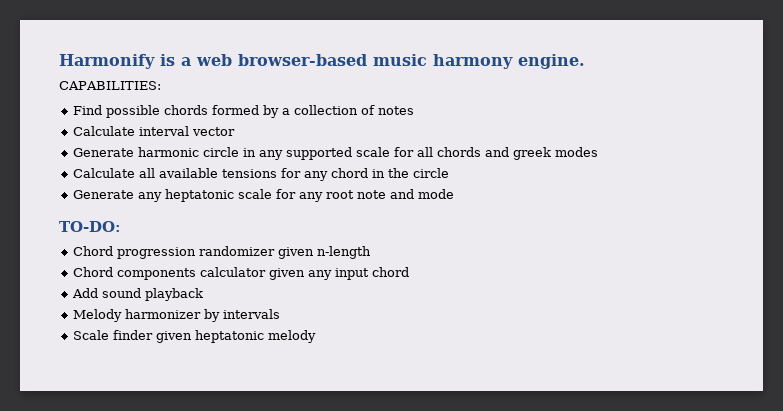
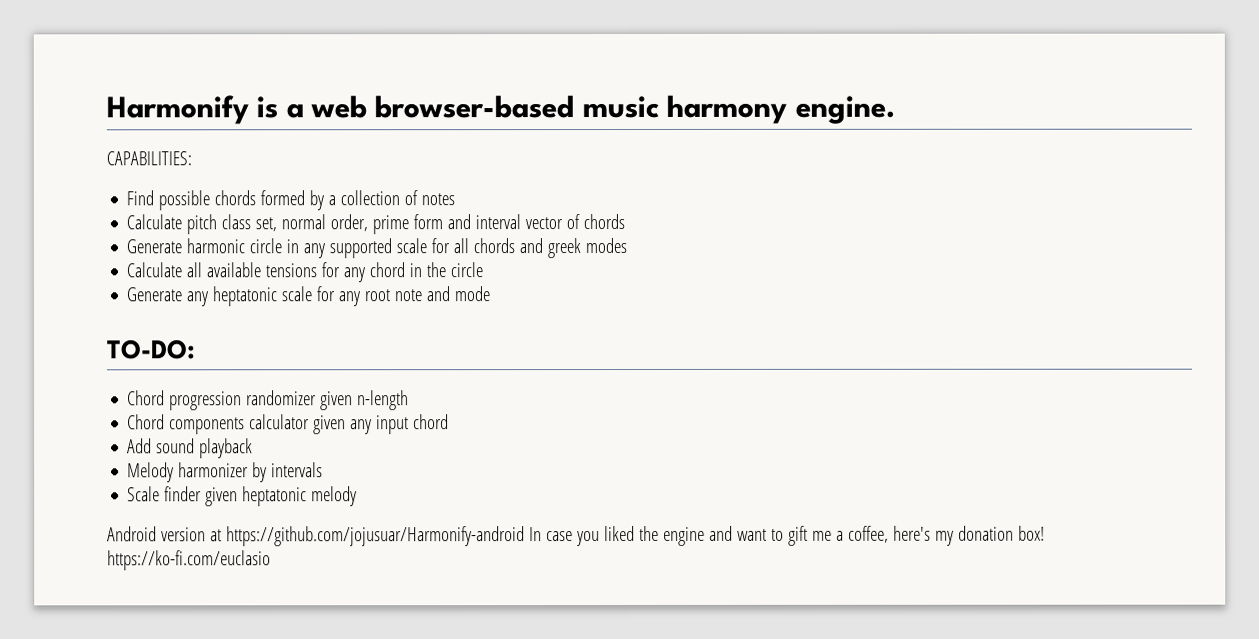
(135, 131) none -> [186,214,472,235] pitch class set, normal order, prime form and
(235, 131) none -> [566,214,626,230] of chords
(316, 336) none -> [107,525,1045,547] [107,550,271,571] // Android version at https://github.com/jojusuar/Harmonify-android In case you liked the engine and want to gift me a coffee, here's my donation box! https://ko-fi.com/euclasio

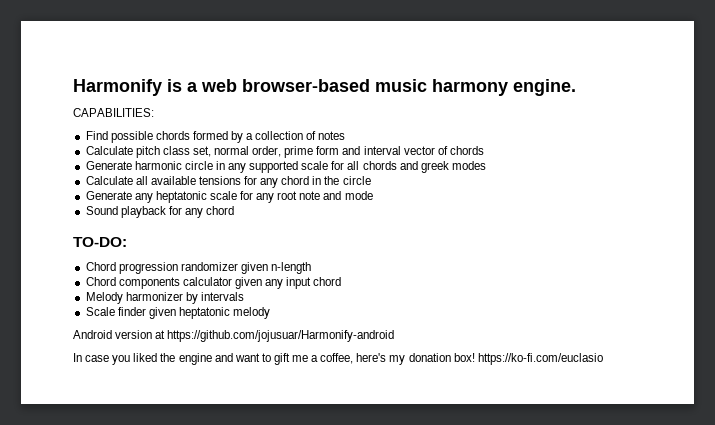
(491, 294) none -> [85,206,235,218] // Sound playback for any chord
[127,438,254,459] // Add sound playback -> (342, 281) none
(525, 536) none -> (395, 336) //

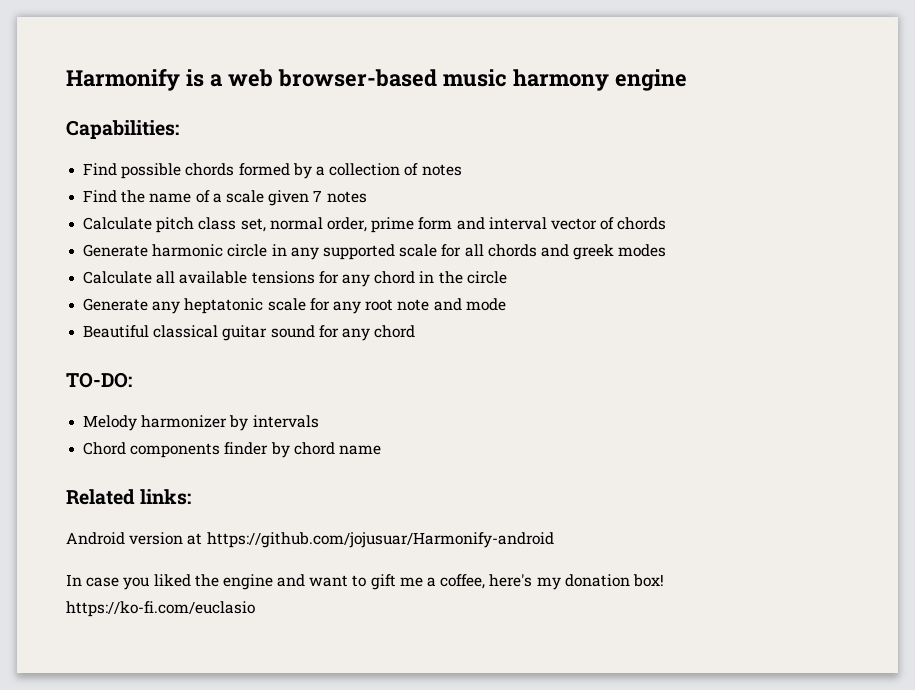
[513,79,576,96] [73,108,154,117] engine. // CAPABILITIES: -> [614,69,687,91] [66,120,179,139] engine // Capabilities:
(346, 135) none -> [83,190,367,206] // Find the name of a scale given 7 notes
[85,206,166,218] Sound playback -> [83,325,315,341] Beautiful classical guitar sound
[85,262,312,274] [85,277,342,289] [85,292,244,304] [85,307,271,319] Chord progression randomizer given n-length // Chord components calculator given any input chord // Melody harmonizer by intervals // Scale finder given heptatonic melody -> [83,415,319,431] [83,442,381,458] [66,489,192,505] Melody harmonizer by intervals // Chord components finder by chord name // Related links:

